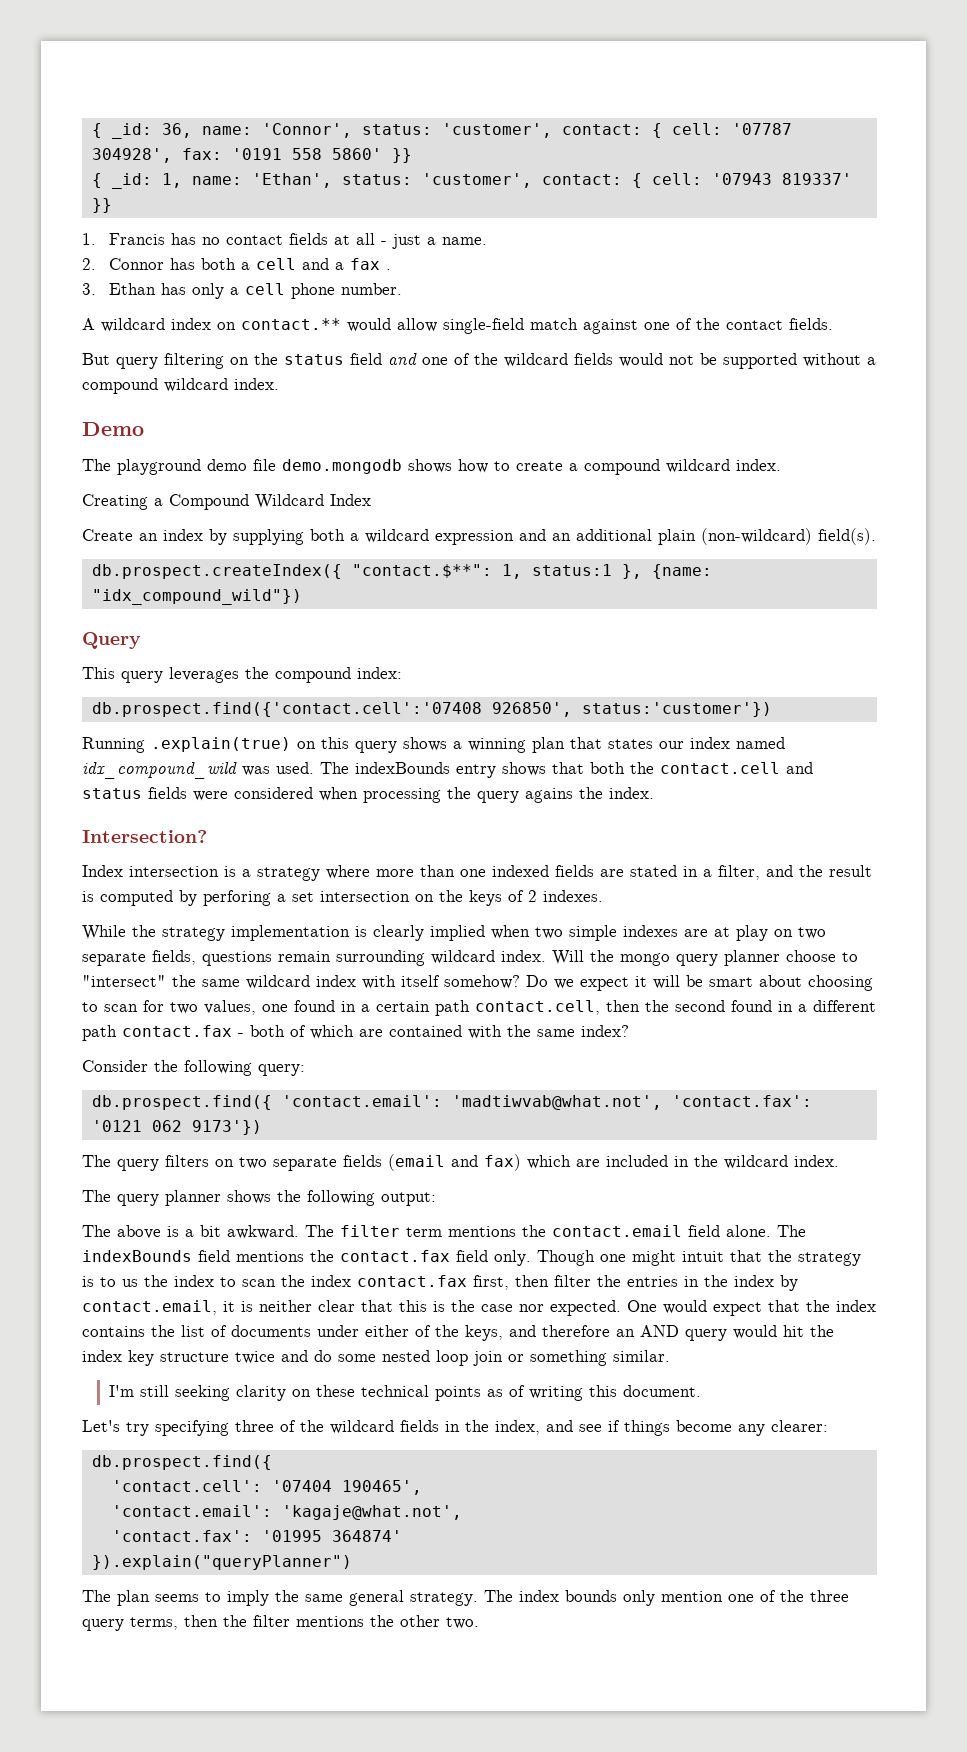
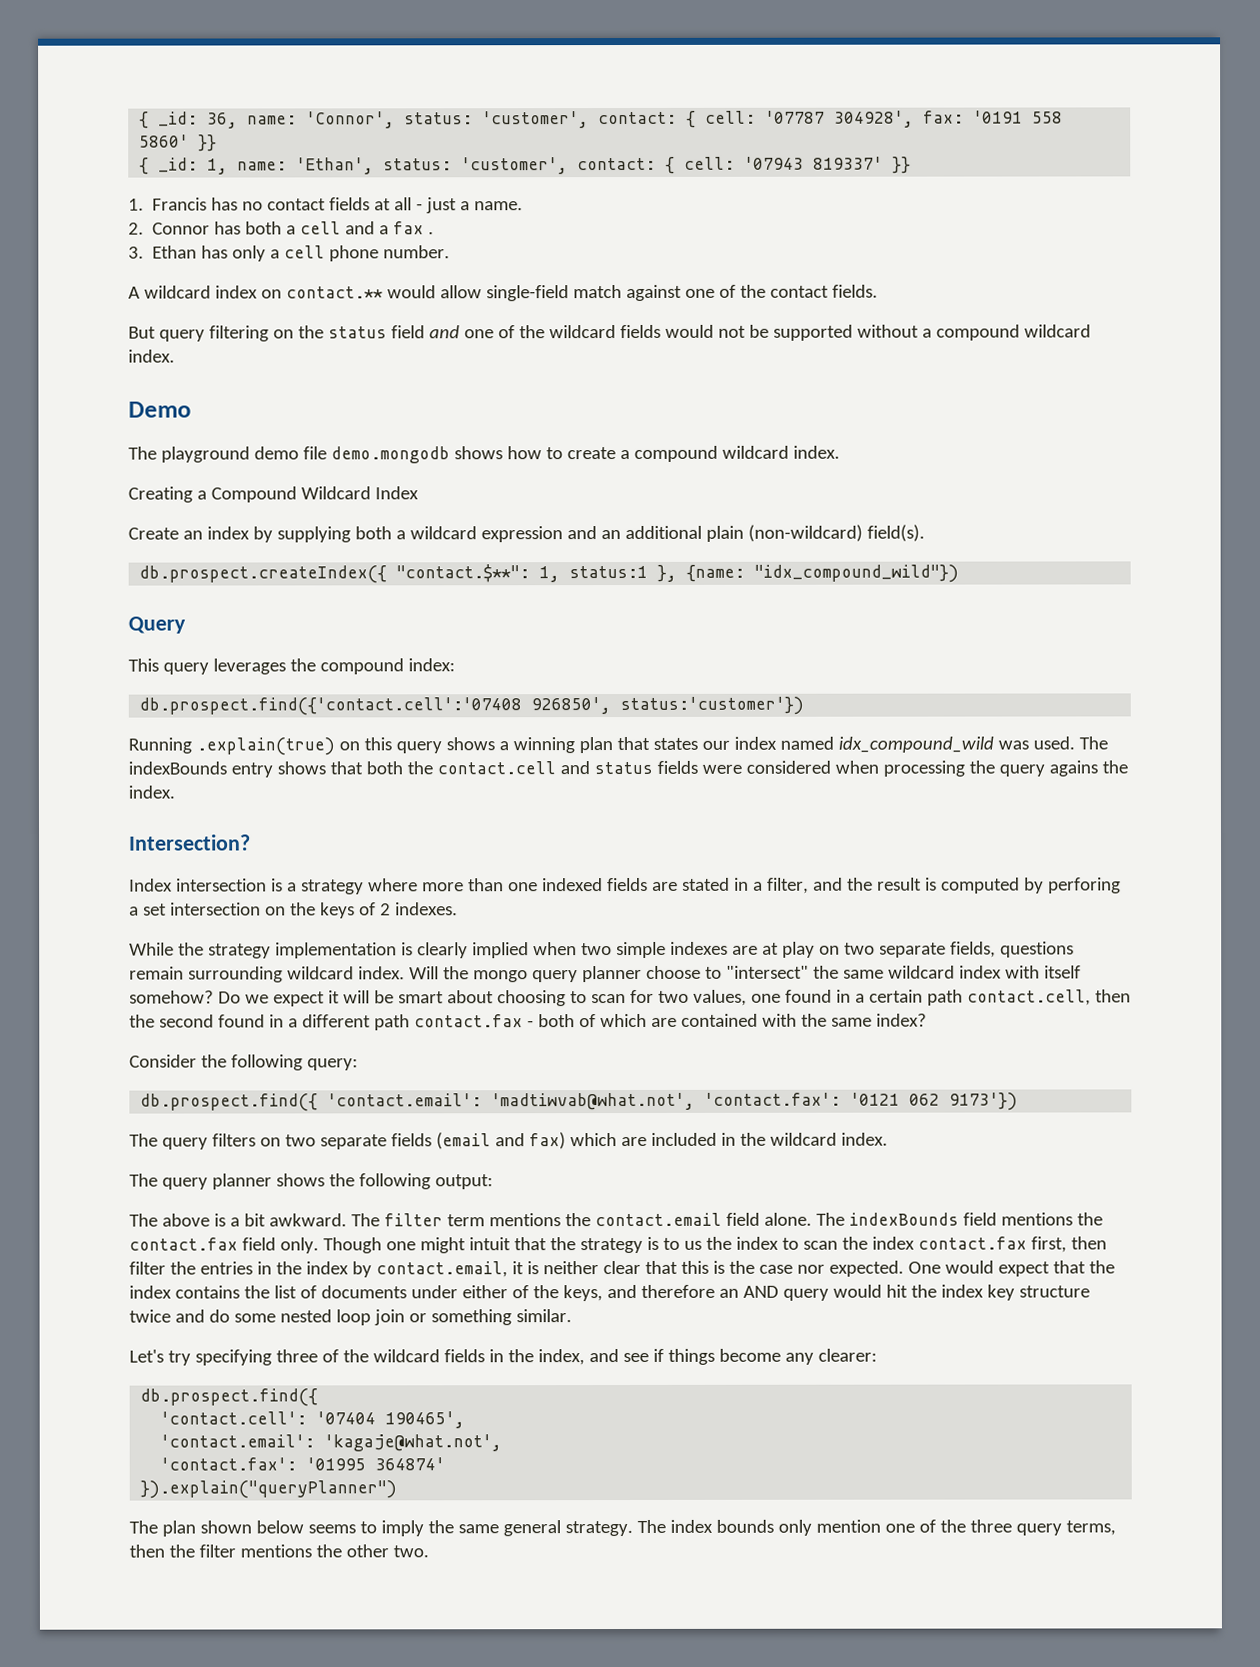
[109,1385,702,1401] // I'm still seeking clarity on these technical points as of writing this document. -> (572, 1316) none
(150, 1598) none -> [199,1520,304,1534] shown below

